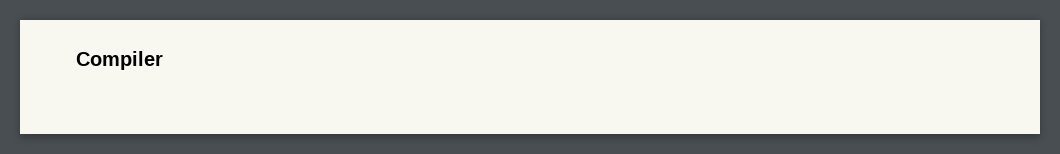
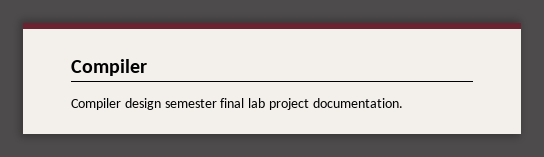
[76,51,163,70] Compiler -> [71,59,147,76] [71,98,403,110] Compiler // Compiler design semester final lab project documentation.

